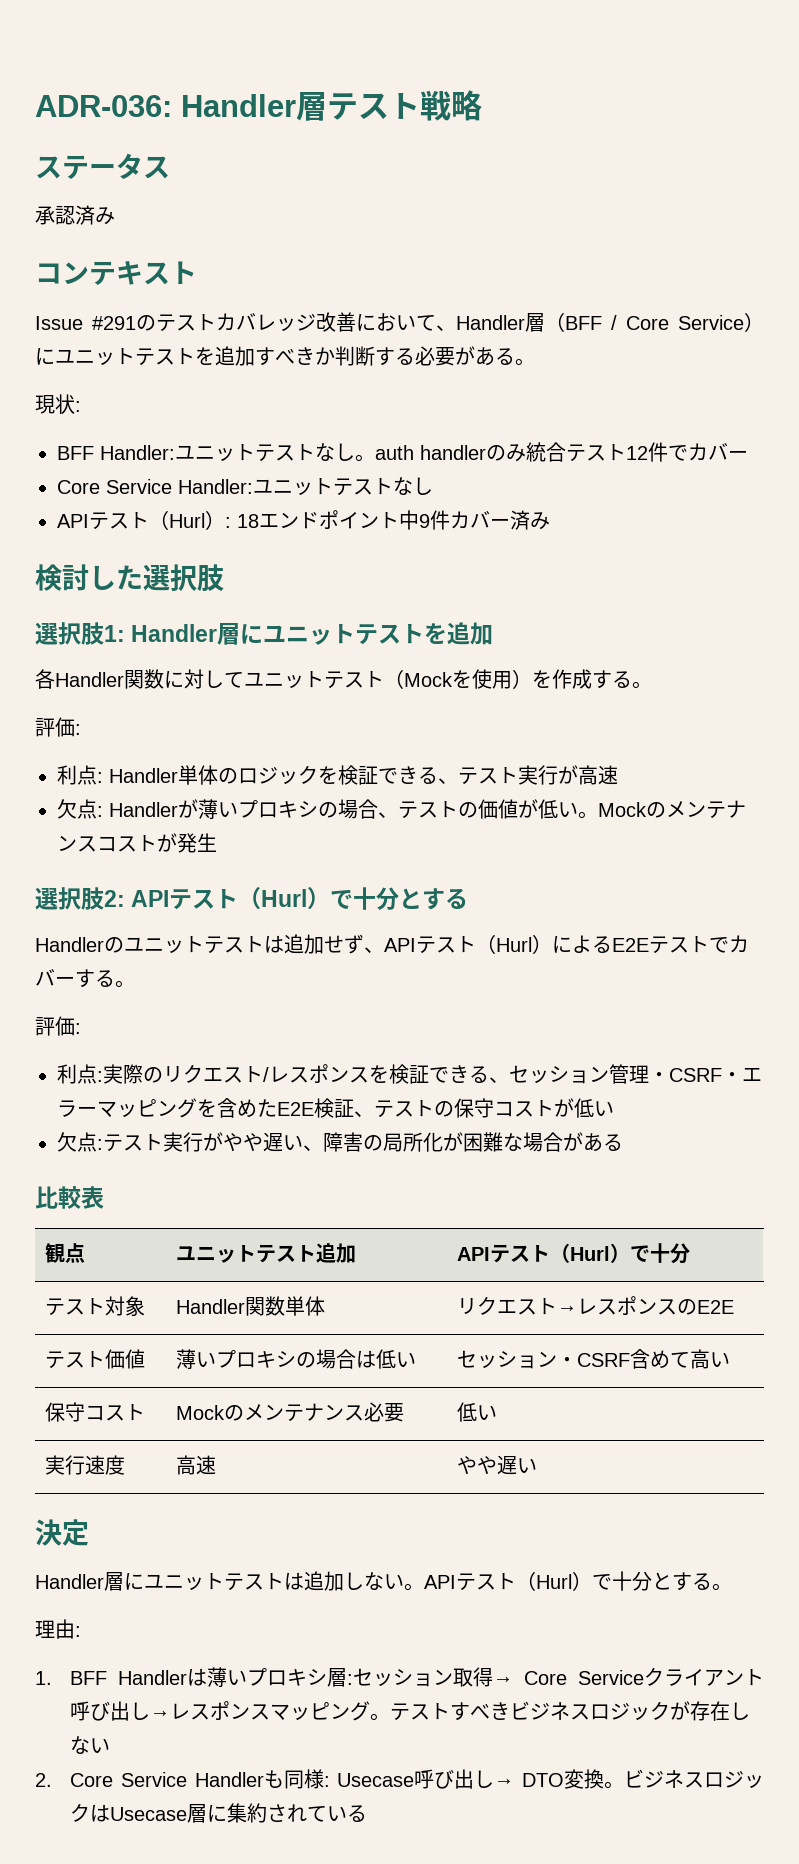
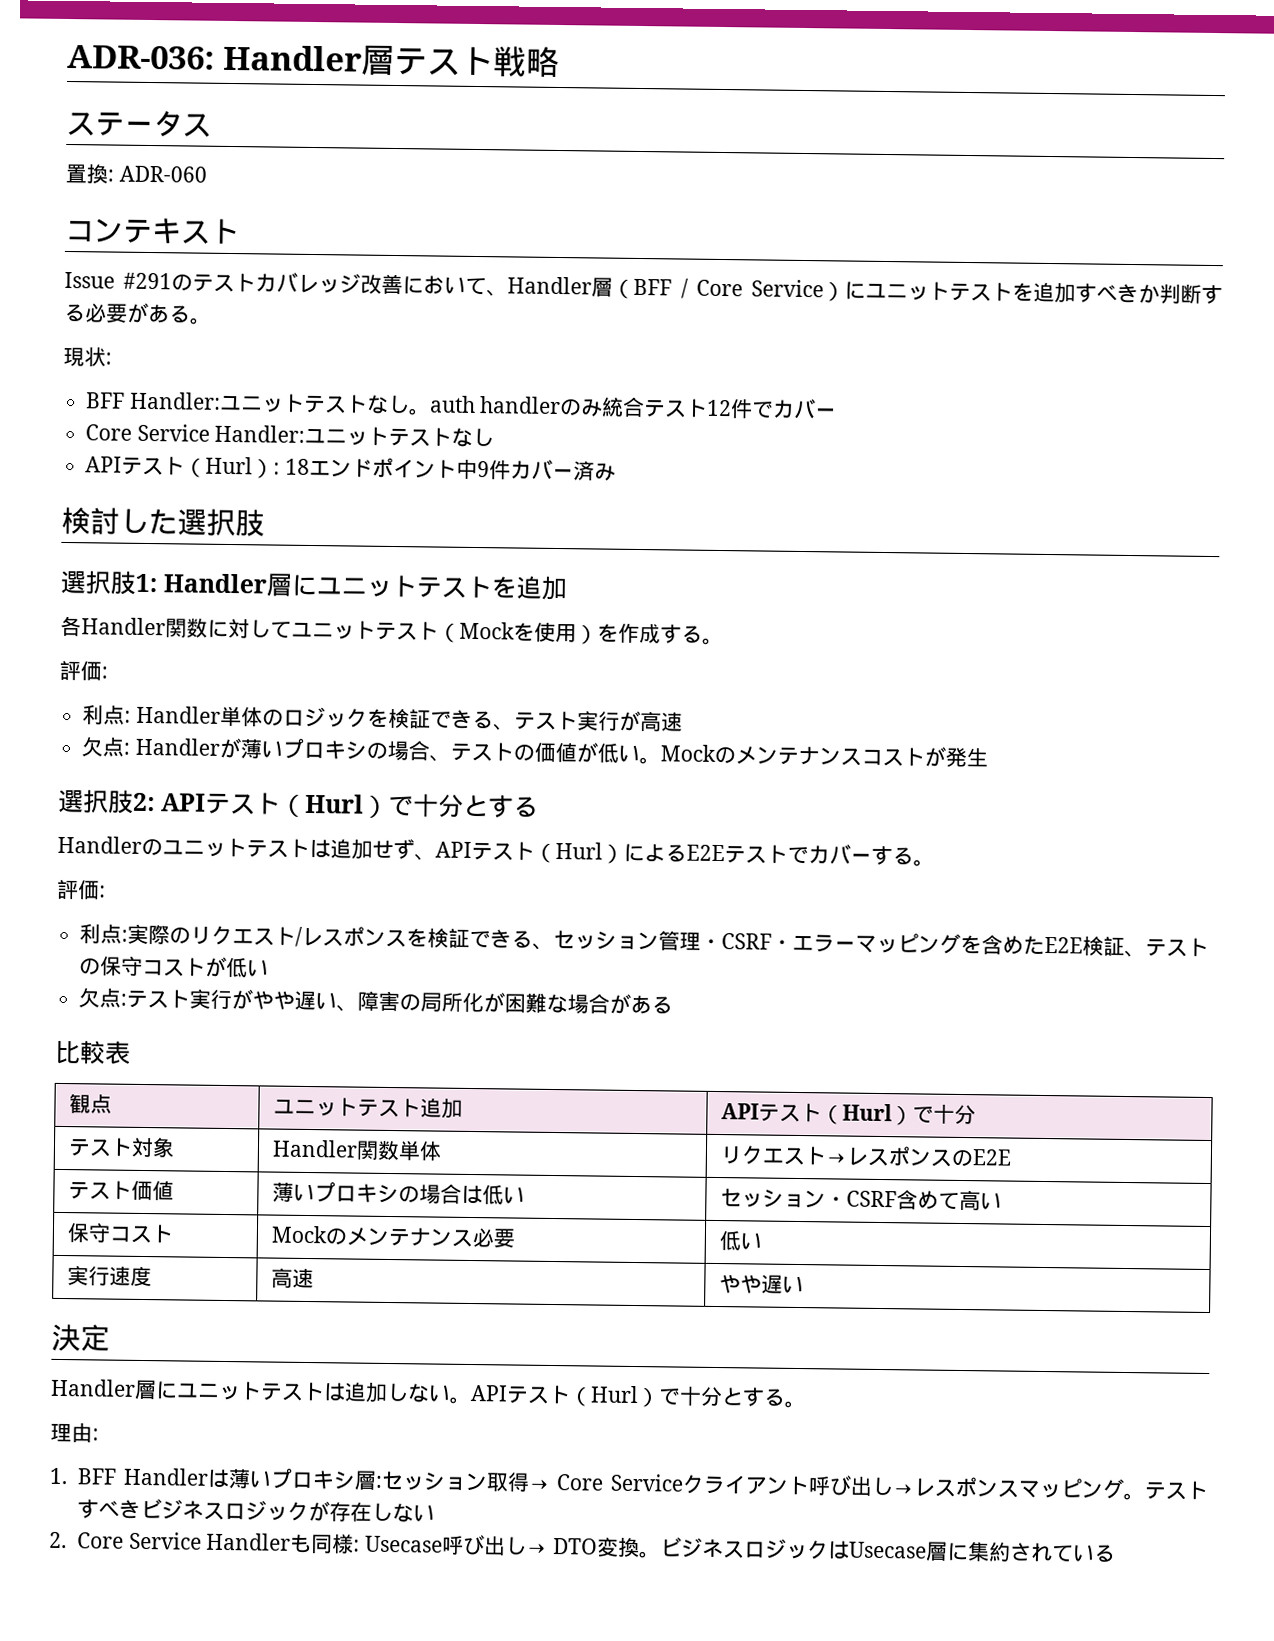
[35,205,115,225] 承認済み -> [65,163,207,184] 置換: ADR-060

